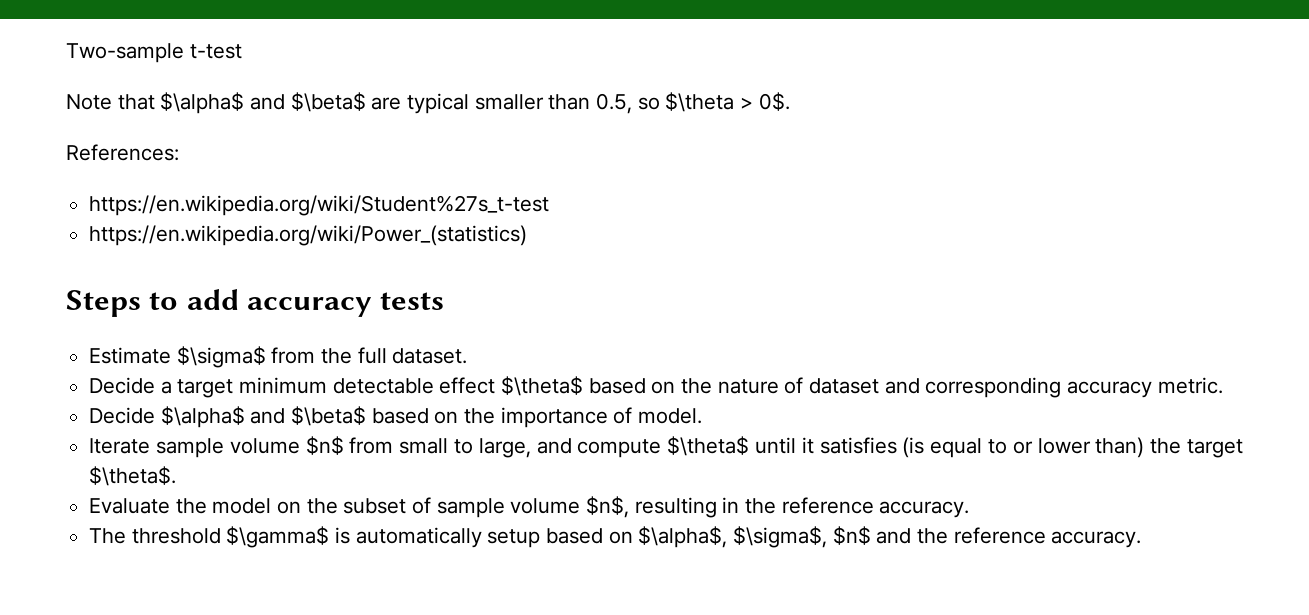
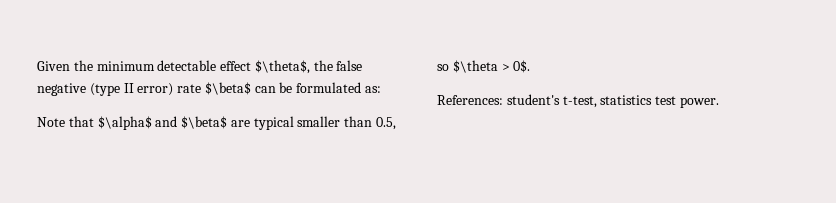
[66,43,242,63] Two-sample t-test -> [37,60,363,74] [37,82,382,96] Given the minimum detectable effect $\theta$, the false negative (type II error) rate $\beta$ can be formulated as:
[89,195,550,216] [89,225,528,246] [66,289,445,317] [89,346,468,368] [89,376,1223,398] [89,406,703,428] [89,436,1244,458] [89,466,177,486] [89,496,970,518] [89,526,1142,548] // https://en.wikipedia.org/wiki/Student%27s_t-test // https://en.wikipedia.org/wiki/Power_(statistics) // Steps to add accuracy tests // Estimate $\sigma$ from the full dataset. // Decide a target minimum detectable effect $\theta$ based on the nature of dataset and corresponding accuracy metric. // Decide $\alpha$ and $\beta$ based on the importance of model. // Iterate sample volume $n$ from small to large, and compute $\theta$ until it satisfies (is equal to or lower than) the target $\theta$. // Evaluate the model on the subset of sample volume $n$, resulting in the reference accuracy. // The threshold $\gamma$ is automatically setup based on $\alpha$, $\sigma$, $n$ and the reference accuracy. -> [506,94,719,108] student's t-test, statistics test power.

